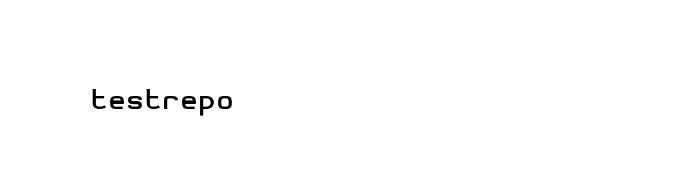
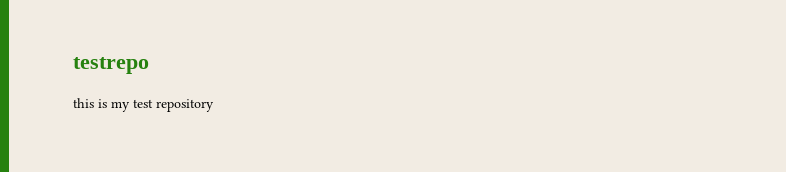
(234, 102) none -> [73,98,214,112] // this is my test repository

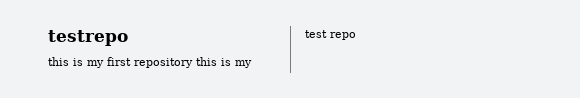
[133,99,214,112] test repository -> [107,57,252,68] [305,30,356,40] first repository this is my test repo

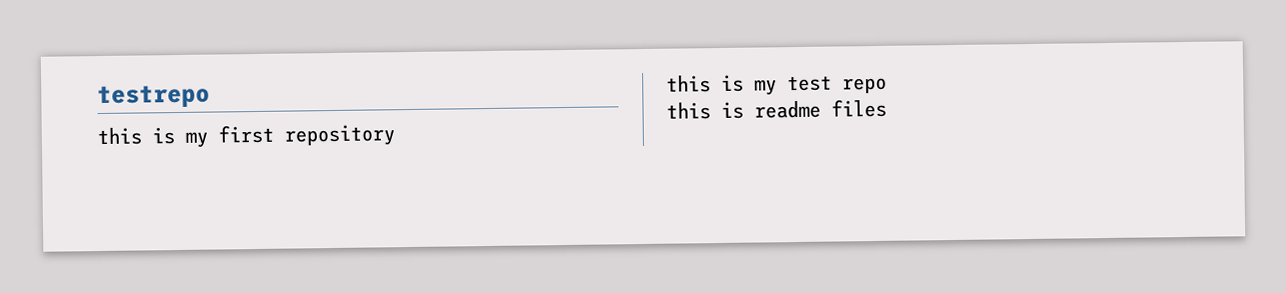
(193, 63) none -> (395, 135) //
(356, 36) none -> [666,98,887,120] // this is readme files

